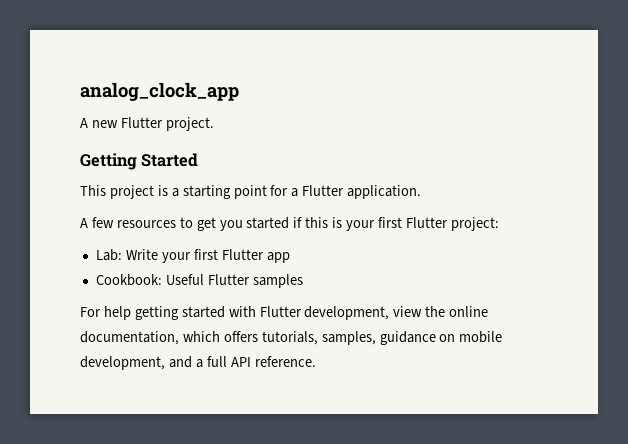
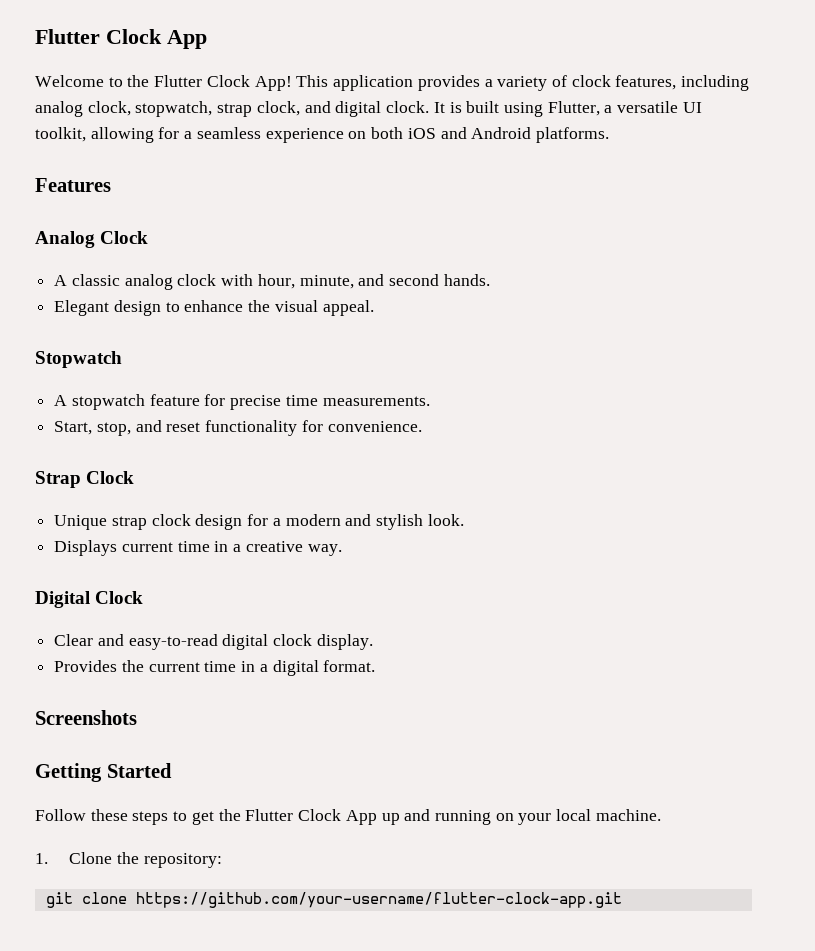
[80,82,239,101] [80,117,214,131] [80,153,199,170] [80,185,422,199] [80,217,499,231] [95,249,290,263] [95,274,303,288] [80,306,489,320] [80,331,503,345] [80,356,316,370] analog_clock_app // A new Flutter project. // Getting Started // This project is a starting point for a Flutter application. // A few resources to get you started if this is your first Flutter project: // Lab: Write your first Flutter app // Cookbook: Useful Flutter samples // For help getting started with Flutter development, view the online documentation, which offers tutorials, samples, guidance on mobile development, and a full API reference. -> [35,29,207,49] [35,75,750,91] [35,101,702,117] [35,127,609,143] [35,178,111,192] [35,231,149,248] [54,274,490,290] [54,300,374,316] [35,351,122,368] [54,394,430,410] [54,420,422,436] [35,471,135,488] [54,514,464,530] [54,540,342,556] [35,591,144,608] [54,634,373,650] [54,660,376,676] [35,710,137,725] [35,763,172,782] [35,809,661,825] [35,852,222,868] [45,892,622,908] Flutter Clock App // Welcome to the Flutter Clock App! This application provides a variety of clock features, including analog clock, stopwatch, strap clock, and digital clock. It is built using Flutter, a versatile UI toolkit, allowing for a seamless experience on both iOS and Android platforms. // Features // Analog Clock // A classic analog clock with hour, minute, and second hands. // Elegant design to enhance the visual appeal. // Stopwatch // A stopwatch feature for precise time measurements. // Start, stop, and reset functionality for convenience. // Strap Clock // Unique strap clock design for a modern and stylish look. // Displays current time in a creative way. // Digital Clock // Clear and easy-to-read digital clock display. // Provides the current time in a digital format. // Screenshots // Getting Started // Follow these steps to get the Flutter Clock App up and running on your local machine. // 1. Clone the repository: // git clone https://github.com/your-username/flutter-clock-app.git

